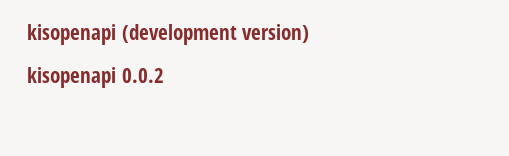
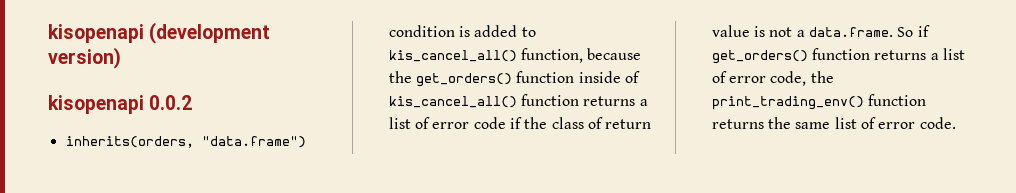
(164, 75) none -> [65,136,306,148] [388,25,536,37] [388,48,642,63] [388,71,640,87] [388,94,648,108] [388,117,652,129] [711,25,930,37] [711,48,965,64] [711,71,834,86] [711,94,926,110] [711,117,956,129] // inherits(orders, "data.frame") condition is added to kis_cancel_all() function, because the get_orders() function inside of kis_cancel_all() function returns a list of error code if the class of return value is not a data.frame. So if get_orders() function returns a list of error code, the print_trading_env() function returns the same list of error code.

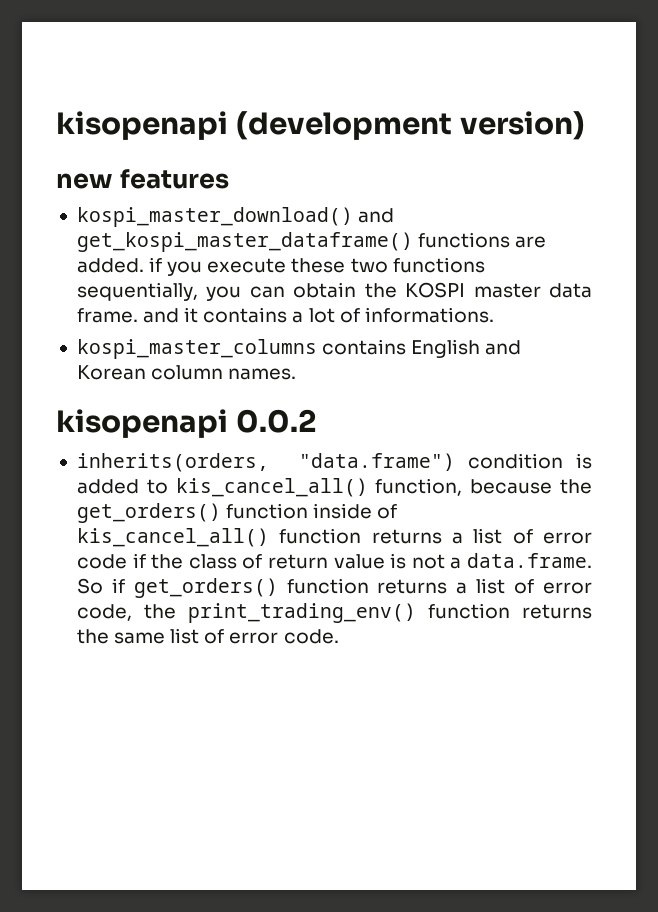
(121, 58) none -> [56,169,229,189] [76,207,395,227] [76,232,547,252] [76,257,485,276] [76,282,593,301] [76,307,494,323] [76,339,522,359] [76,365,297,380] // new features // kospi_master_download() and get_kospi_master_dataframe() functions are added. if you execute these two functions sequentially, you can obtain the KOSPI master data frame. and it contains a lot of informations. // kospi_master_columns contains English and Korean column names.

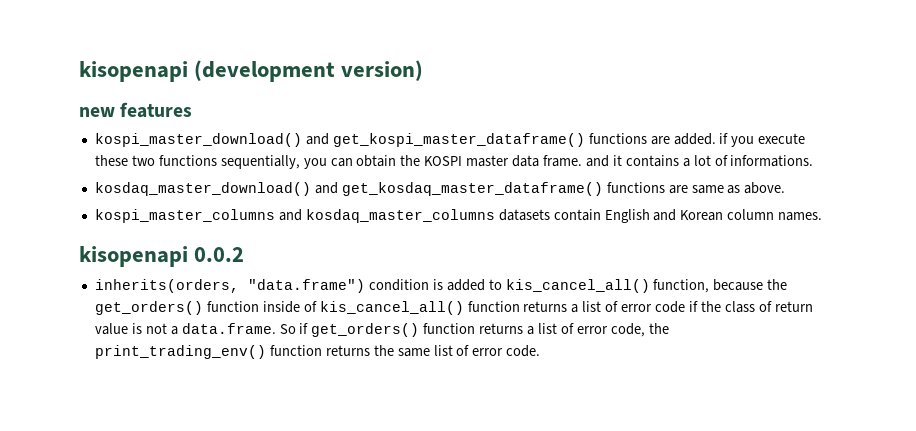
[76,339,407,359] kospi_master_columns contains -> [94,182,786,196] [94,209,601,223] kosdaq_master_download() and get_kosdaq_master_dataframe() functions are same as above. // kospi_master_columns and kosdaq_master_columns datasets contain

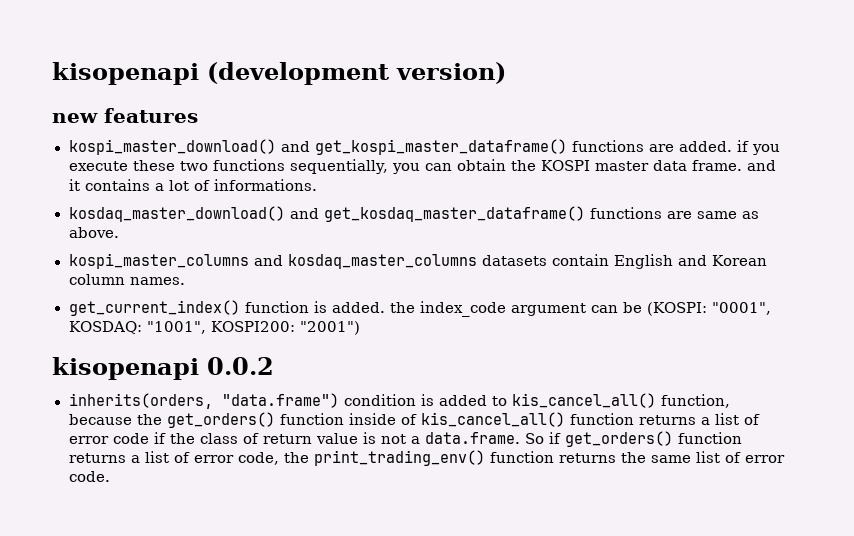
(823, 216) none -> [68,300,771,317] [68,321,360,335] // get_current_index() function is added. the index_code argument can be (KOSPI: "0001", KOSDAQ: "1001", KOSPI200: "2001")

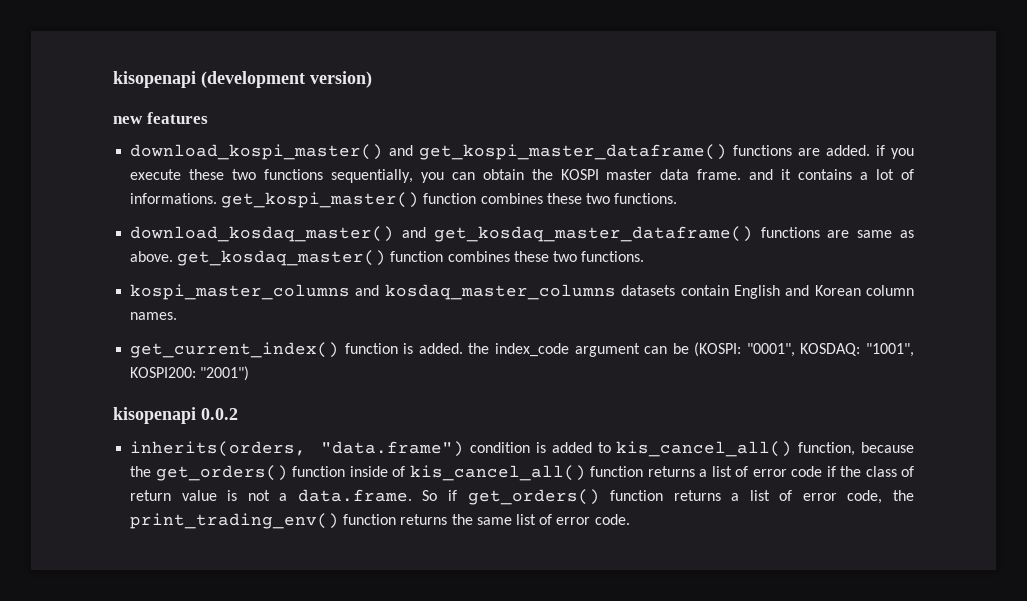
[68,139,276,155] kospi_master_download() -> [130,144,384,160] download_kospi_master()
[68,206,285,222] // kosdaq_master_download() -> [221,192,678,208] [130,226,395,242] get_kospi_master() function combines these two functions. // download_kosdaq_master()
(119, 232) none -> [177,250,645,266] get_kosdaq_master() function combines these two functions.

